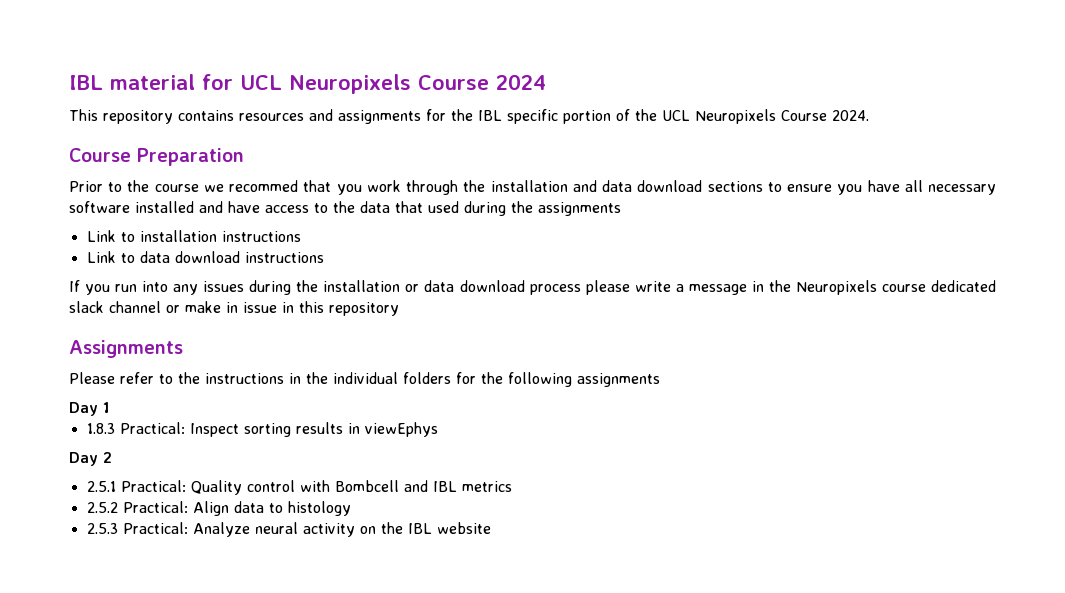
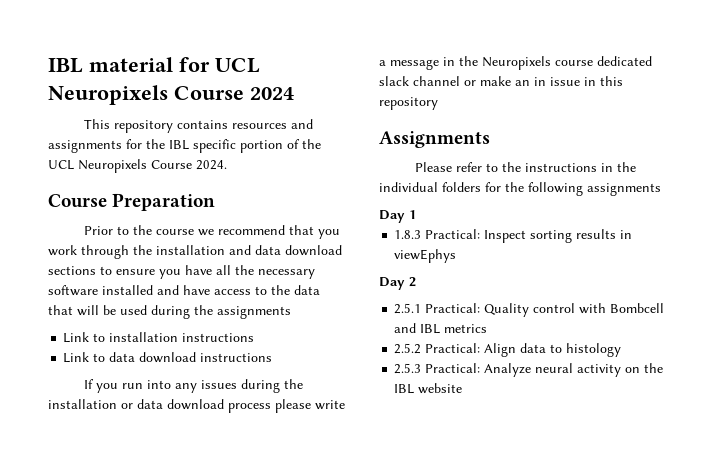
[229,180,299,192] recommed -> [218,225,286,235] recommend
(923, 186) none -> [235,265,254,275] the
(423, 207) none -> [77,305,116,316] will be
(221, 307) none -> [515,80,530,86] an

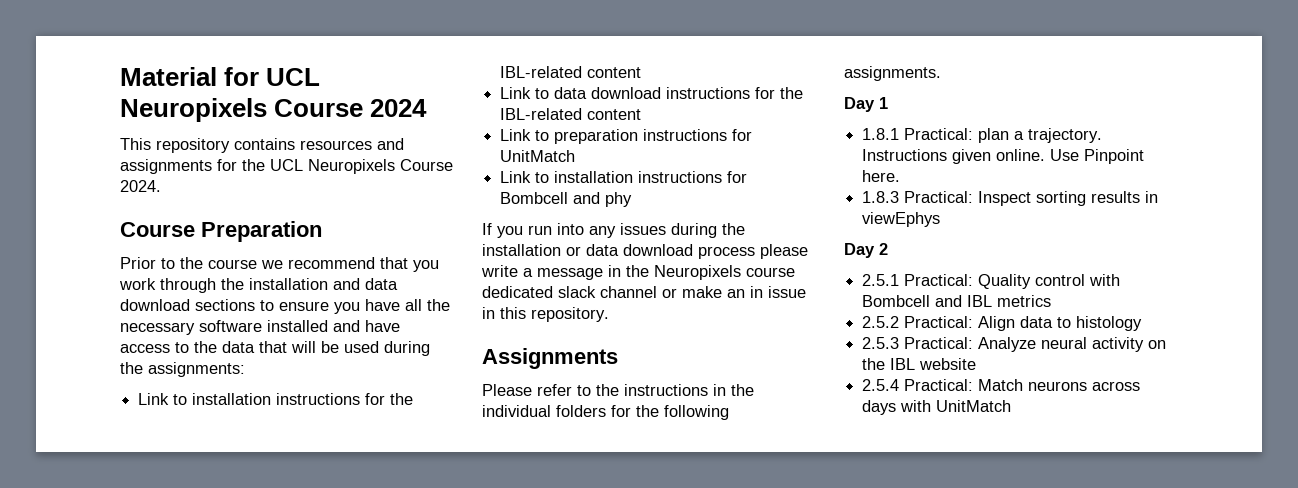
[48,57,173,73] IBL material -> [120,67,217,86] Material
[169,139,321,153] IBL specific portion of the -> (265, 165) none
[217,306,291,319] [63,332,255,343] assignments // Link to installation instructions -> [148,362,245,377] [138,393,414,405] [500,66,642,78] assignments: // Link to installation instructions for the IBL-related content
(273, 357) none -> [755,87,804,99] [500,108,642,120] [500,129,753,144] [500,150,576,162] [500,171,748,183] [500,192,633,207] for the IBL-related content // Link to preparation instructions for UnitMatch // Link to installation instructions for Bombcell and phy
[379,97,438,110] repository -> [531,307,609,322] repository.
[587,183,661,196] assignments -> [844,66,941,81] assignments.
(416, 214) none -> [862,128,1103,143] [862,149,1145,164] [862,170,901,182] // 1.8.1 Practical: plan a trajectory. Instructions given online. Use Pinpoint here.
(463, 388) none -> [862,379,1141,391] [862,400,1012,415] // 2.5.4 Practical: Match neurons across days with UnitMatch

